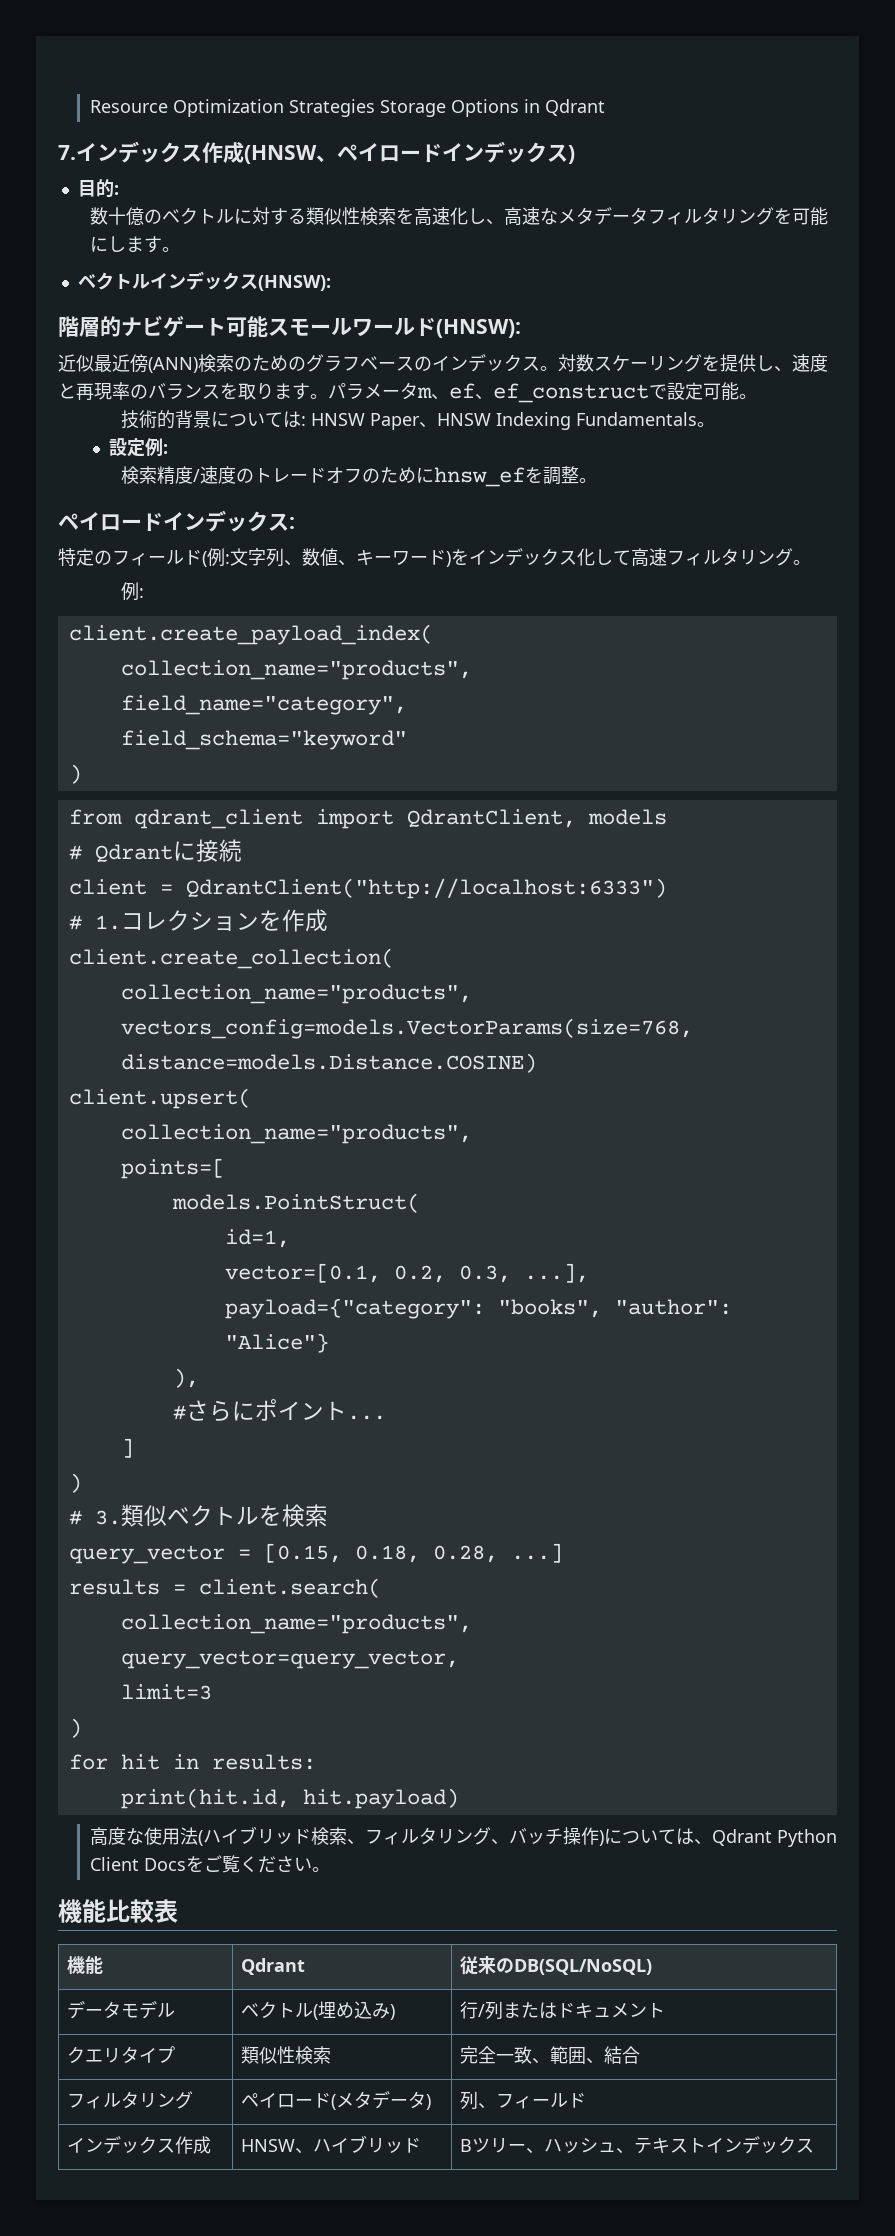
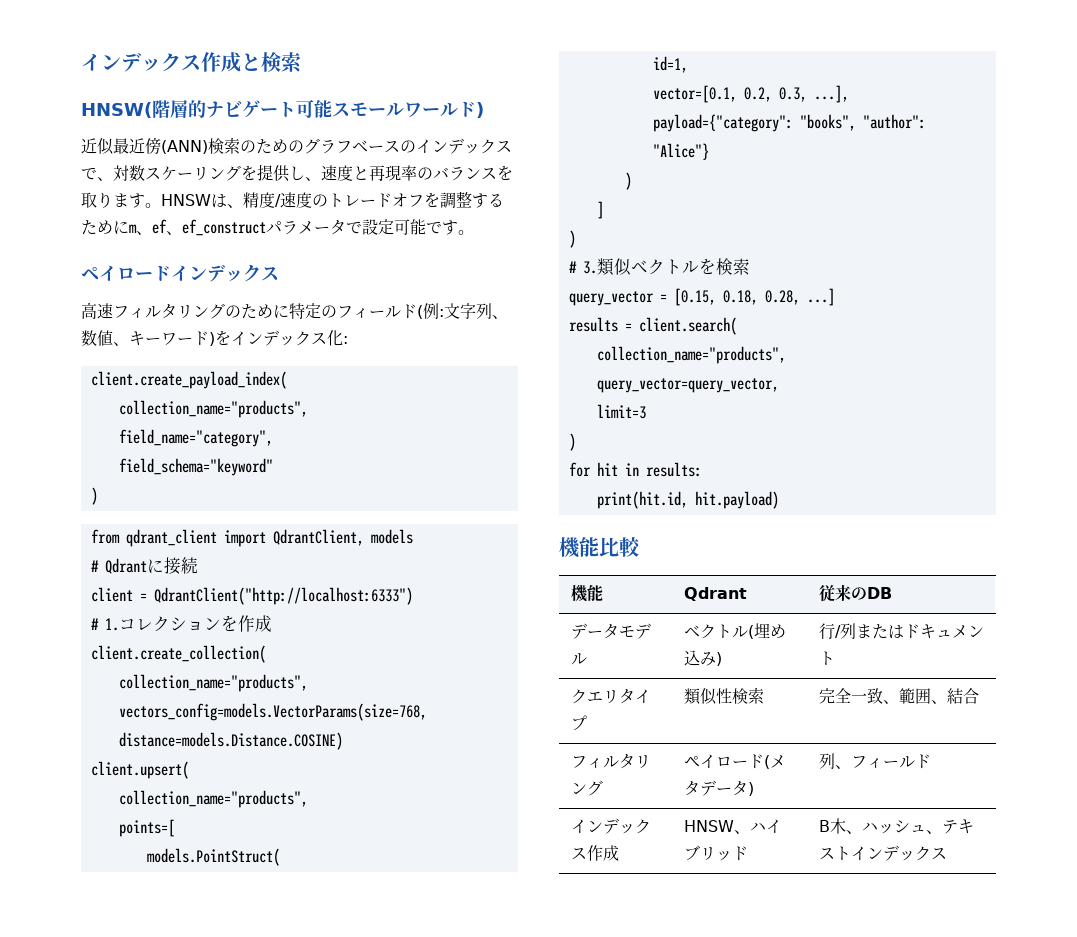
[89,99,605,117] [58,141,575,164] [77,179,119,198] [89,207,828,226] [89,236,180,253] [77,271,331,291] Resource Optimization Strategies Storage Options in Qdrant // 7.インデックス作成(HNSW、ペイロードインデックス) // 目的: // 数十億のベクトルに対する類似性検索を高速化し、高速なメタデータフィルタリングを可能にします。 // ベクトルインデックス(HNSW): // -> [81,52,301,73] [81,102,152,118] インデックス作成と検索 // HNSW(
[436,319,521,338] (HNSW): -> [476,102,484,118] )
[540,366,558,371] 。 -> [81,167,113,181] で、
[328,382,757,403] [121,410,716,430] [109,438,169,457] [121,466,158,484] パラメータm、ef、ef_constructで設定可能。 // 技術的背景については: HNSW Paper、HNSW Indexing Fundamentals。 // 設定例: // 検索 -> [161,194,243,208] HNSWは、
[362,466,580,487] のためにhnsw_efを調整 -> [424,191,504,208] [81,219,458,236] を調整するためにm、ef、ef_constructパラメータで設定可能です
[289,517,295,529] : // -> [81,302,289,319] // 高速フィルタリングのために
[595,548,811,567] [121,582,140,601] して高速フィルタリング。 // 例 -> (343, 338) none
[172,1368,199,1388] [172,1399,386,1422] ), // #さらにポイント... -> [624,172,632,190] )
[89,1826,837,1847] [89,1855,330,1873] // 高度な使用法(ハイブリッド検索、フィルタリング、バッチ操作)については、Qdrant Python Client Docsをご覧ください。 -> (779, 500) none
[154,1899,178,1923] 表 -> (641, 547) none
[514,1959,653,1975] DB(SQL/NoSQL) -> [866,587,892,599] DB
[472,2138,527,2153] ツリー -> [829,818,846,834] 木

